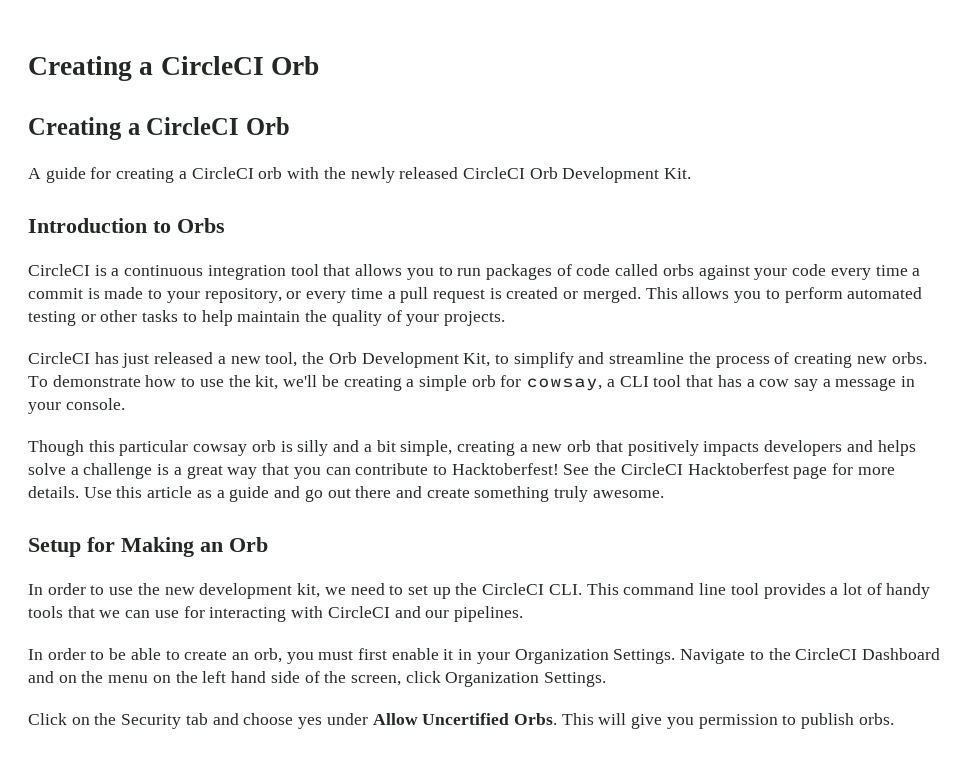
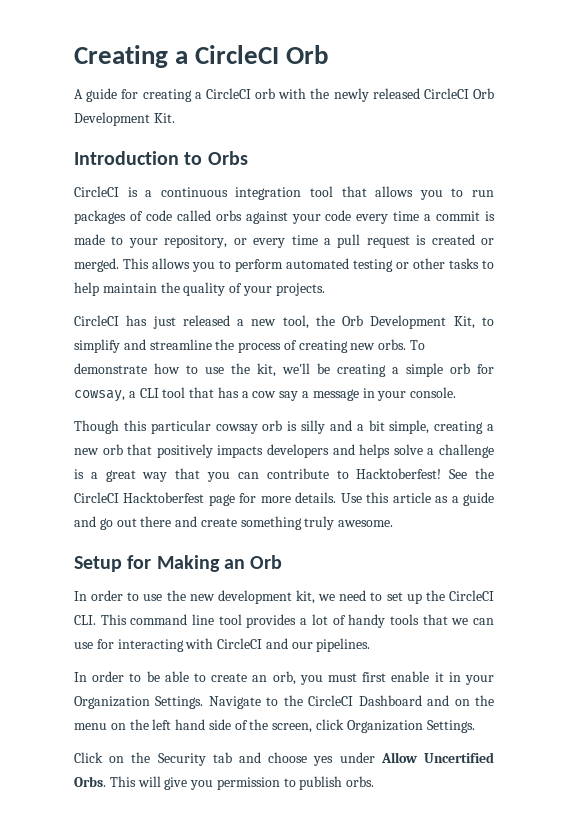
[28,56,320,81] [28,117,290,140] Creating a CircleCI Orb // Creating a CircleCI Orb -> [74,45,329,68] Creating a CircleCI Orb

